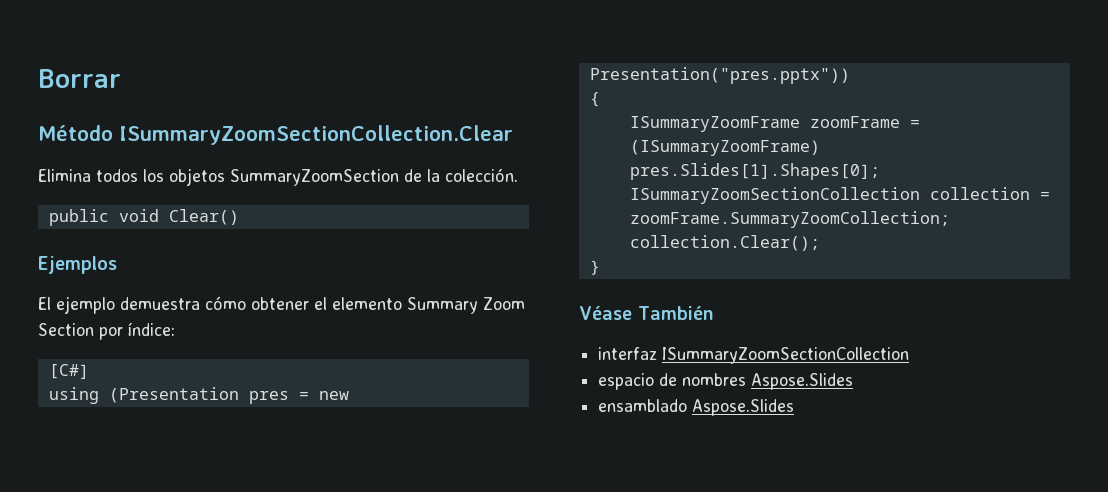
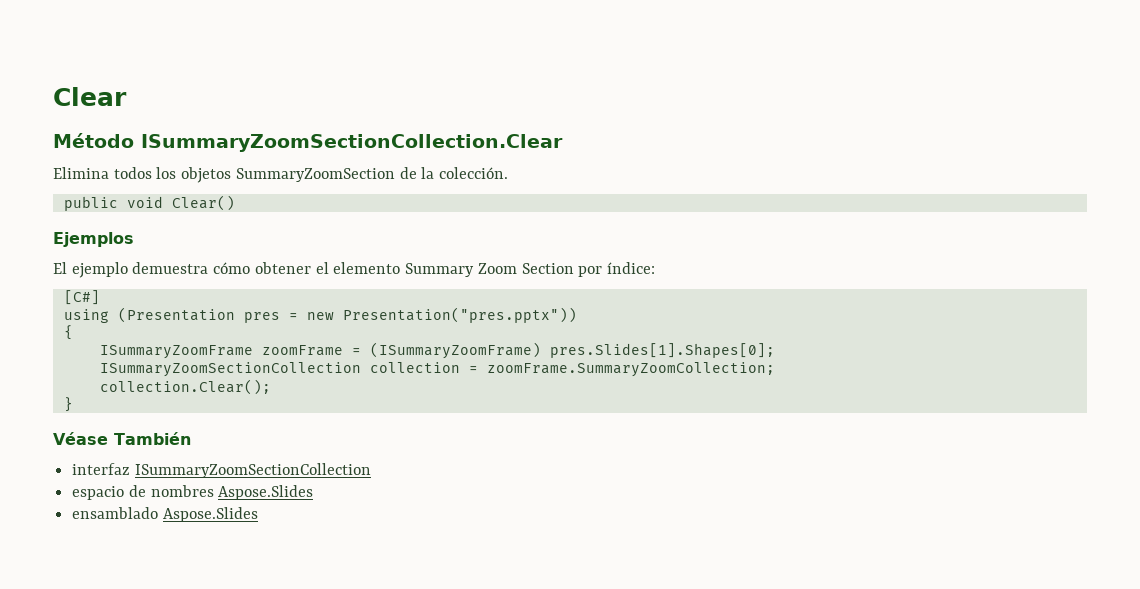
[38,69,121,88] Borrar -> [53,87,127,106] Clear

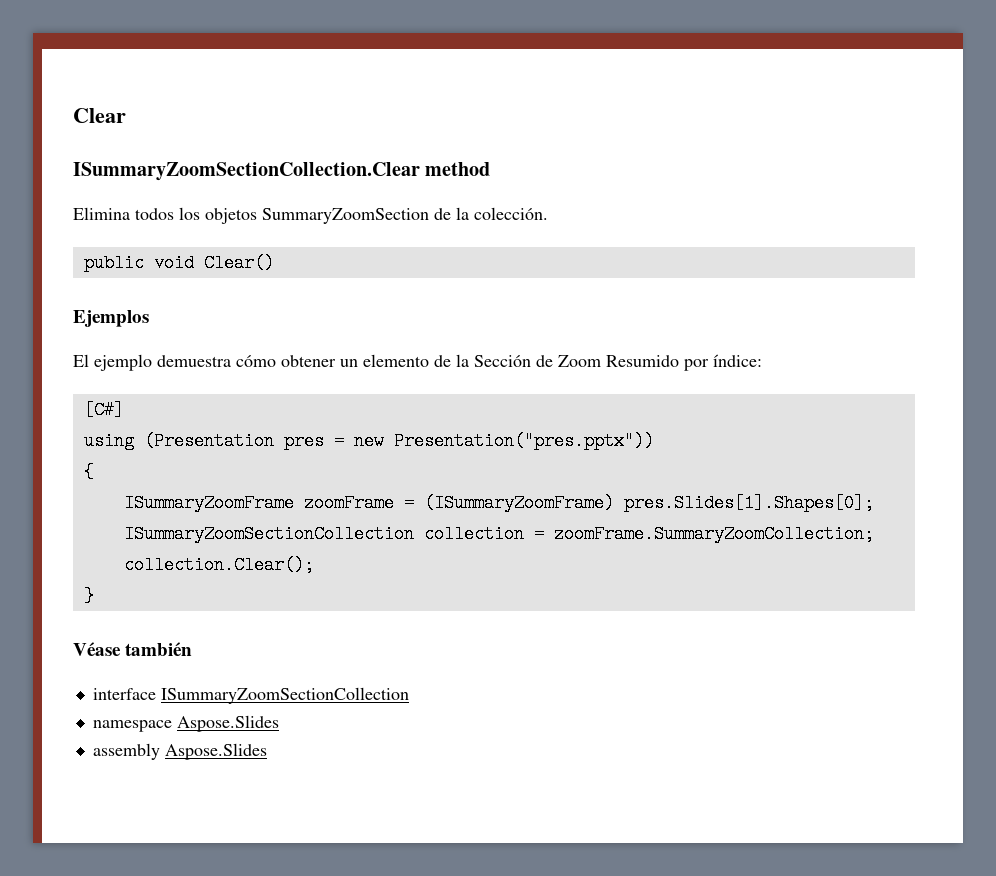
[53,133,134,148] Método -> (126, 115) none
(563, 143) none -> [425,162,491,176] method
[315,262,574,277] el elemento Summary Zoom Section -> [340,354,679,367] un elemento de la Sección de Zoom Resumido
[113,432,191,445] [72,463,131,475] También // interfaz -> [125,642,193,656] [92,688,156,700] también // interface
[72,485,214,500] espacio de nombres -> [92,720,172,732] namespace
[72,507,159,519] ensamblado -> [92,743,160,760] assembly

